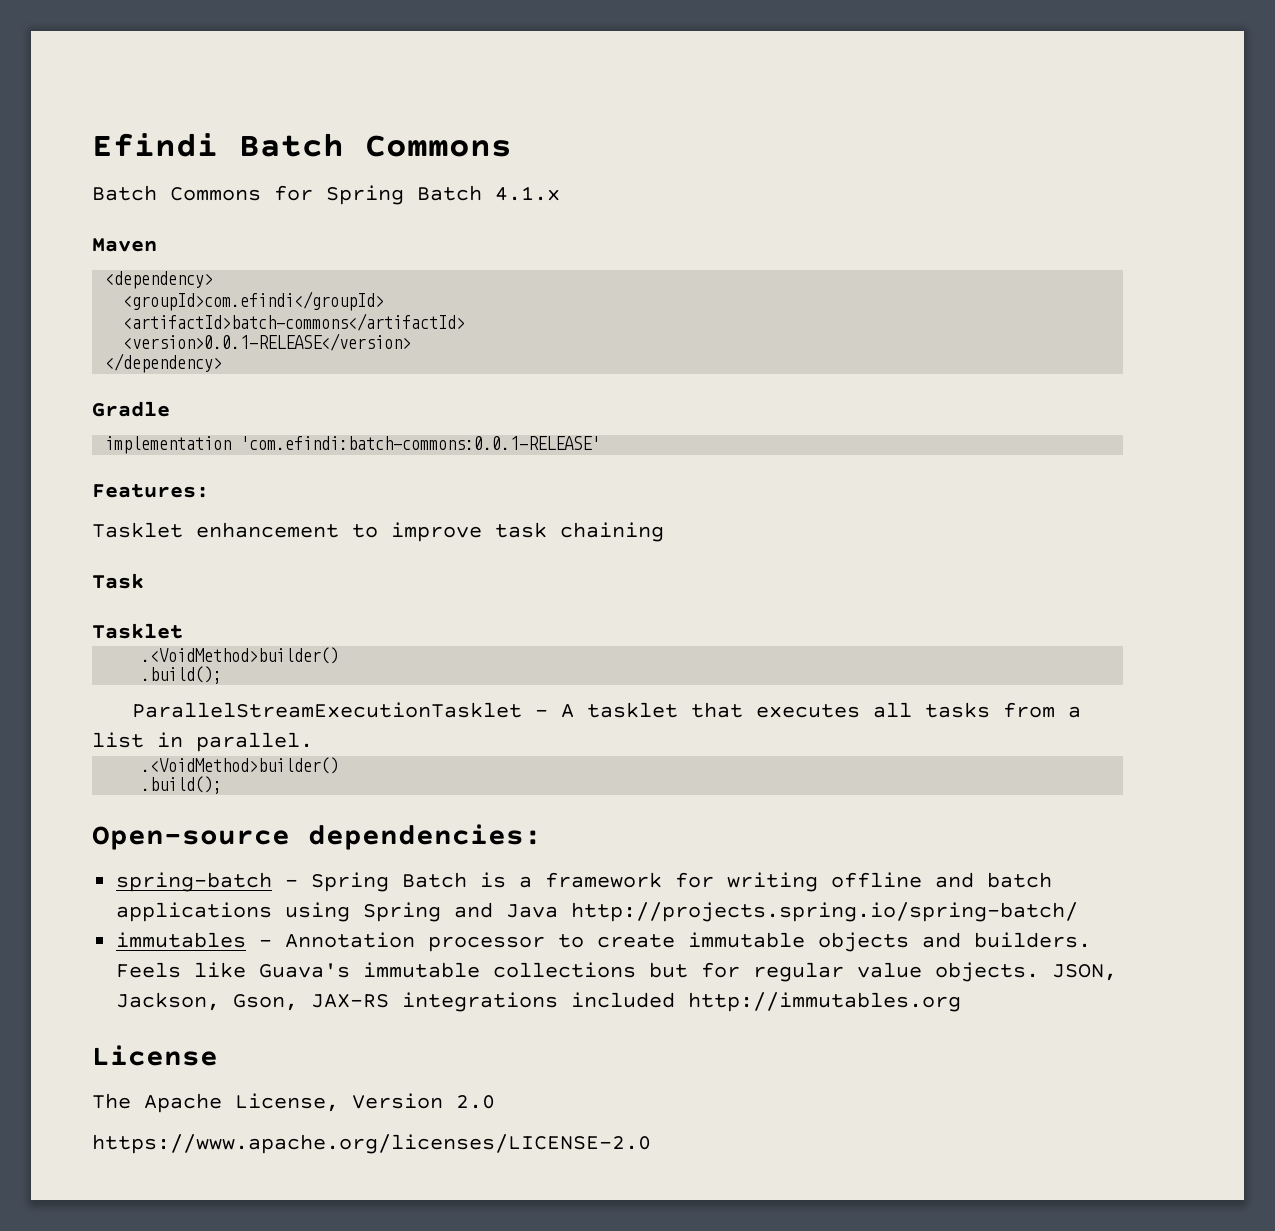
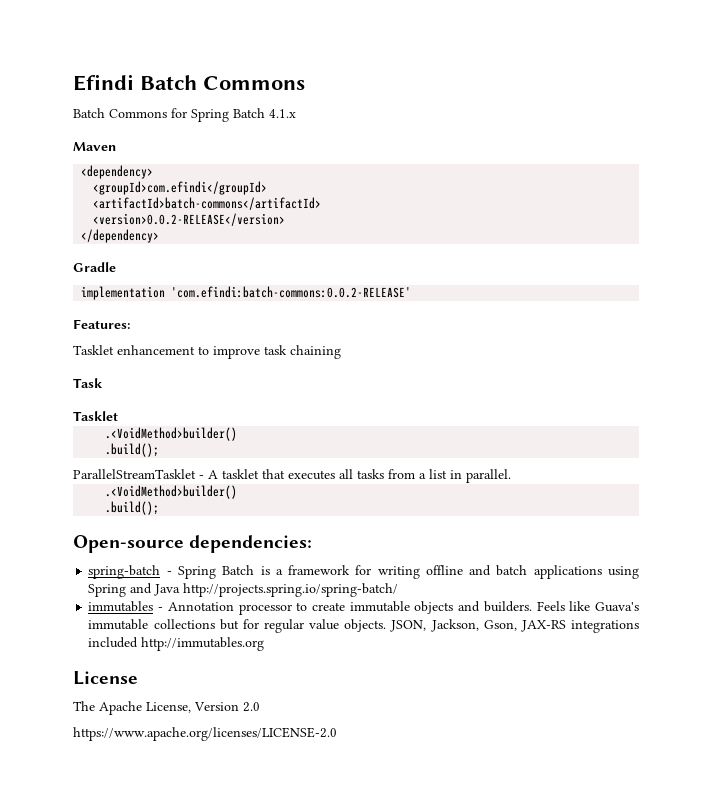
[123,333,412,351] <version>0.0.1-RELEASE</version> -> [93,213,286,226] <version>0.0.2-RELEASE</version>
[240,436,601,450] 'com.efindi:batch-commons:0.0.1-RELEASE' -> [171,286,412,298] 'com.efindi:batch-commons:0.0.2-RELEASE'
[131,702,522,718] ParallelStreamExecutionTasklet -> [73,469,196,479] ParallelStreamTasklet

